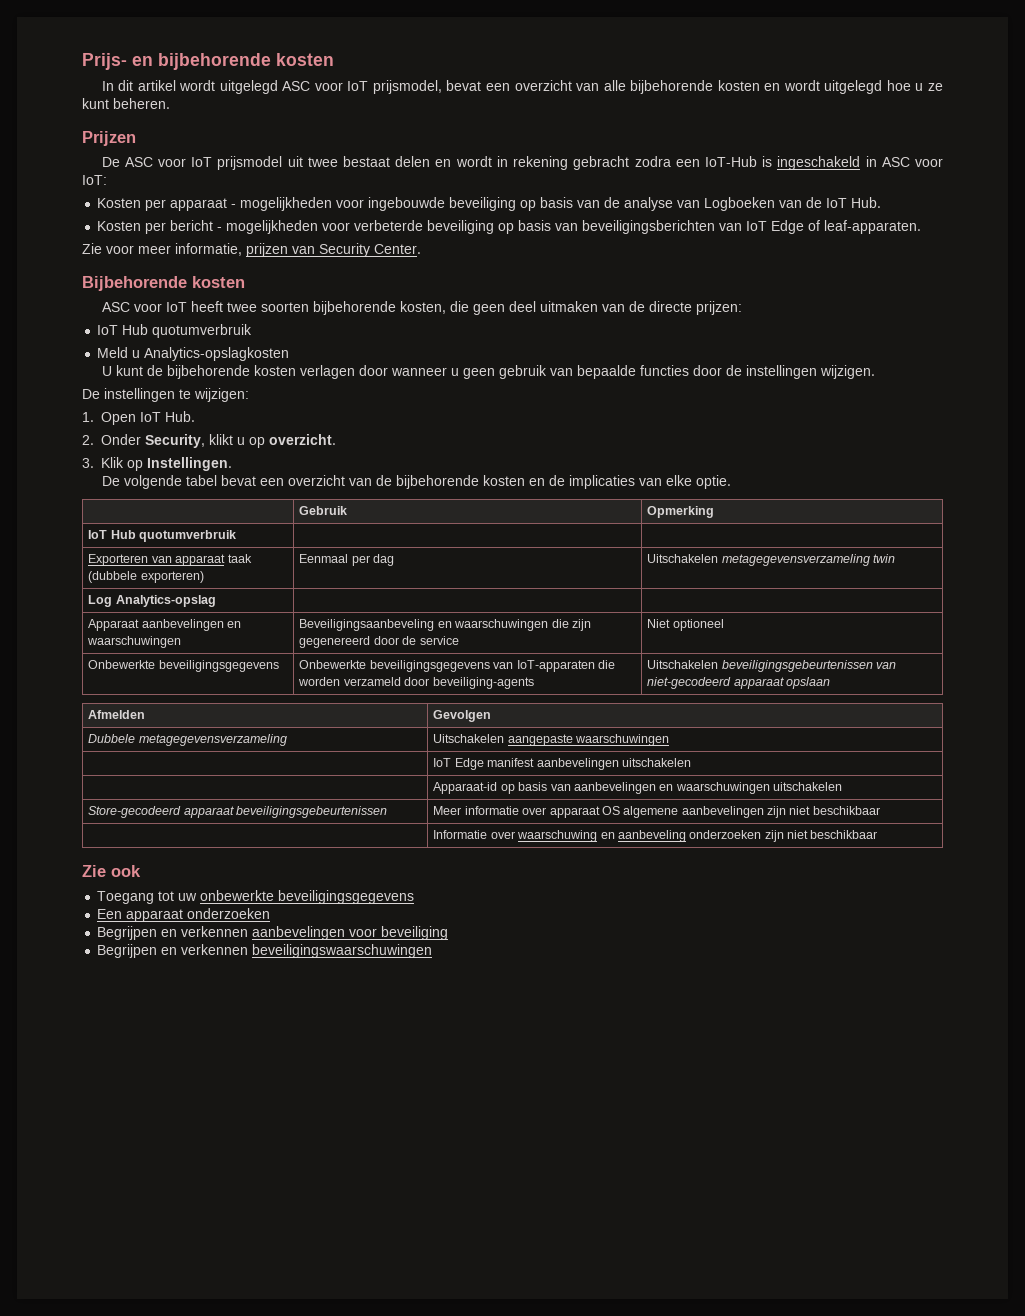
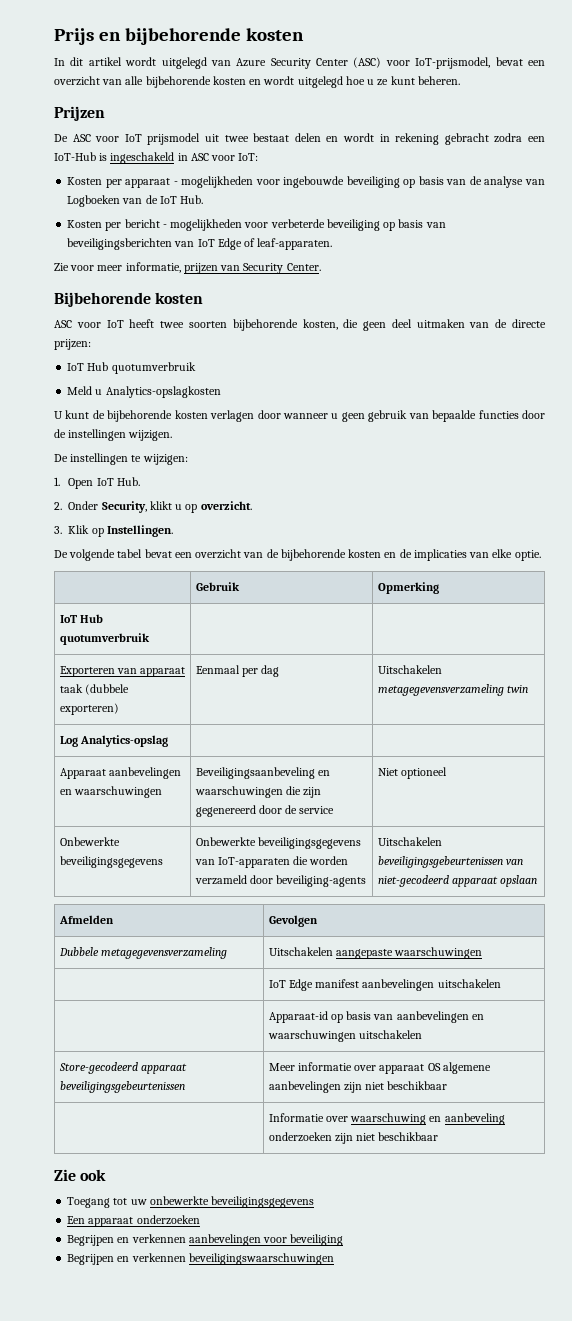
[82,53,127,70] Prijs- -> [54,28,94,45] Prijs
[282,80,442,94] ASC voor IoT prijsmodel, -> [210,57,491,69] van Azure Security Center (ASC) voor IoT-prijsmodel,

